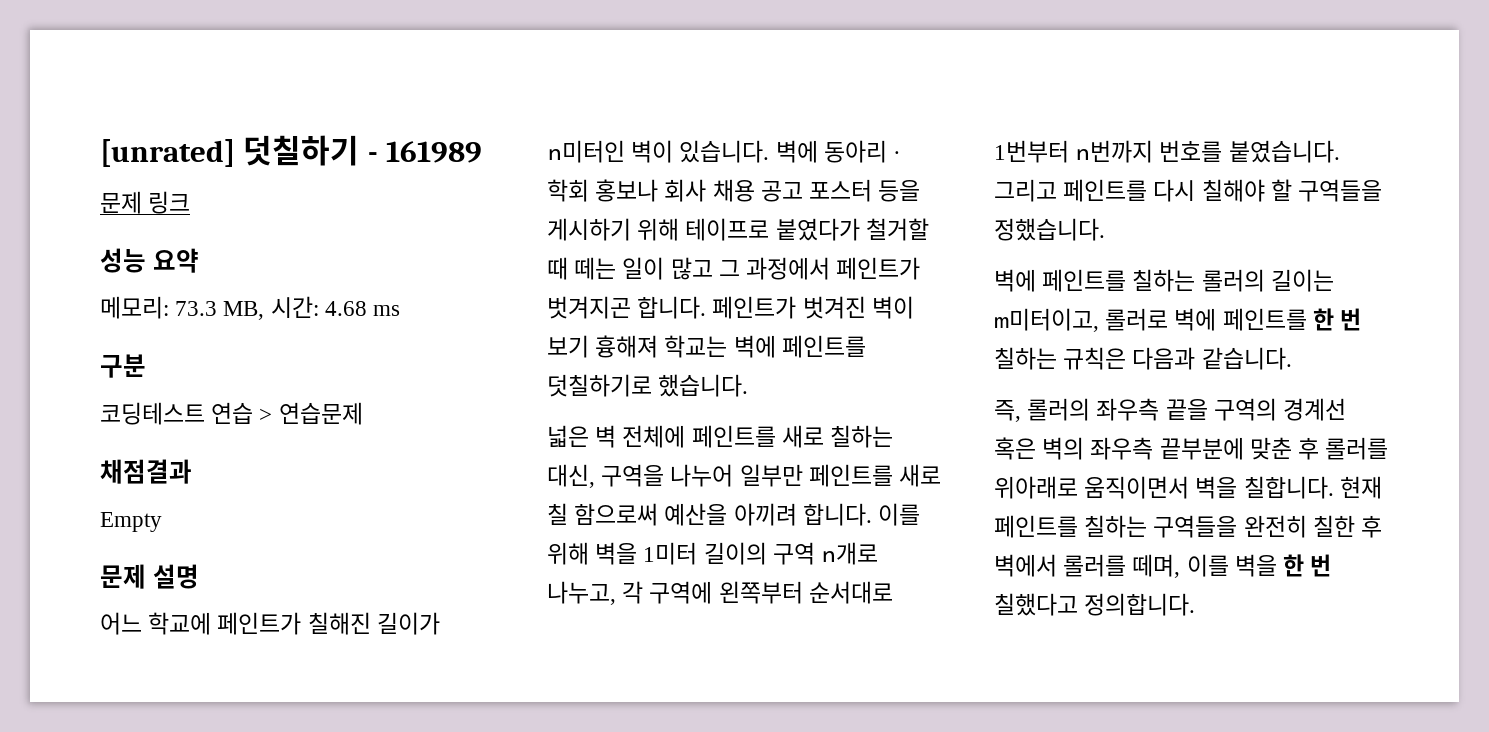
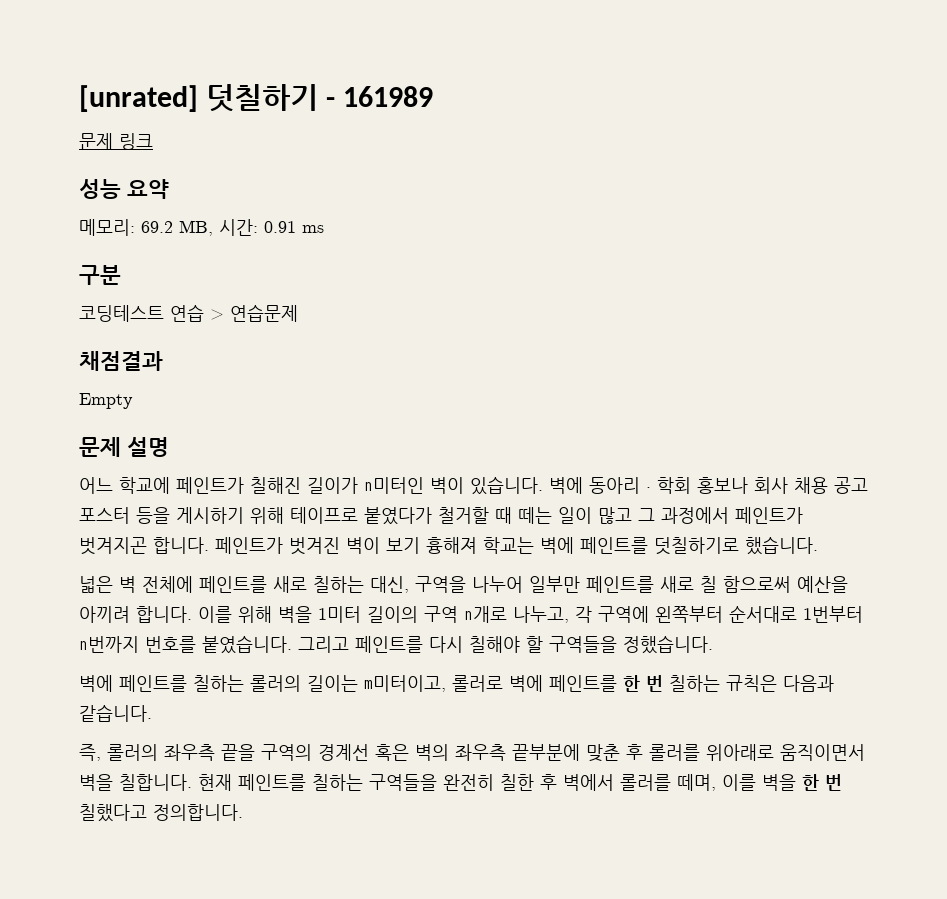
[175,301,218,316] 73.3 -> [141,221,173,233] 69.2
[324,301,367,316] 4.68 -> [264,221,296,233] 0.91

